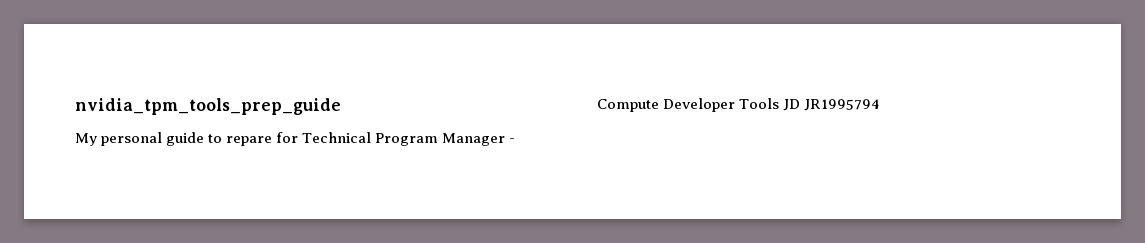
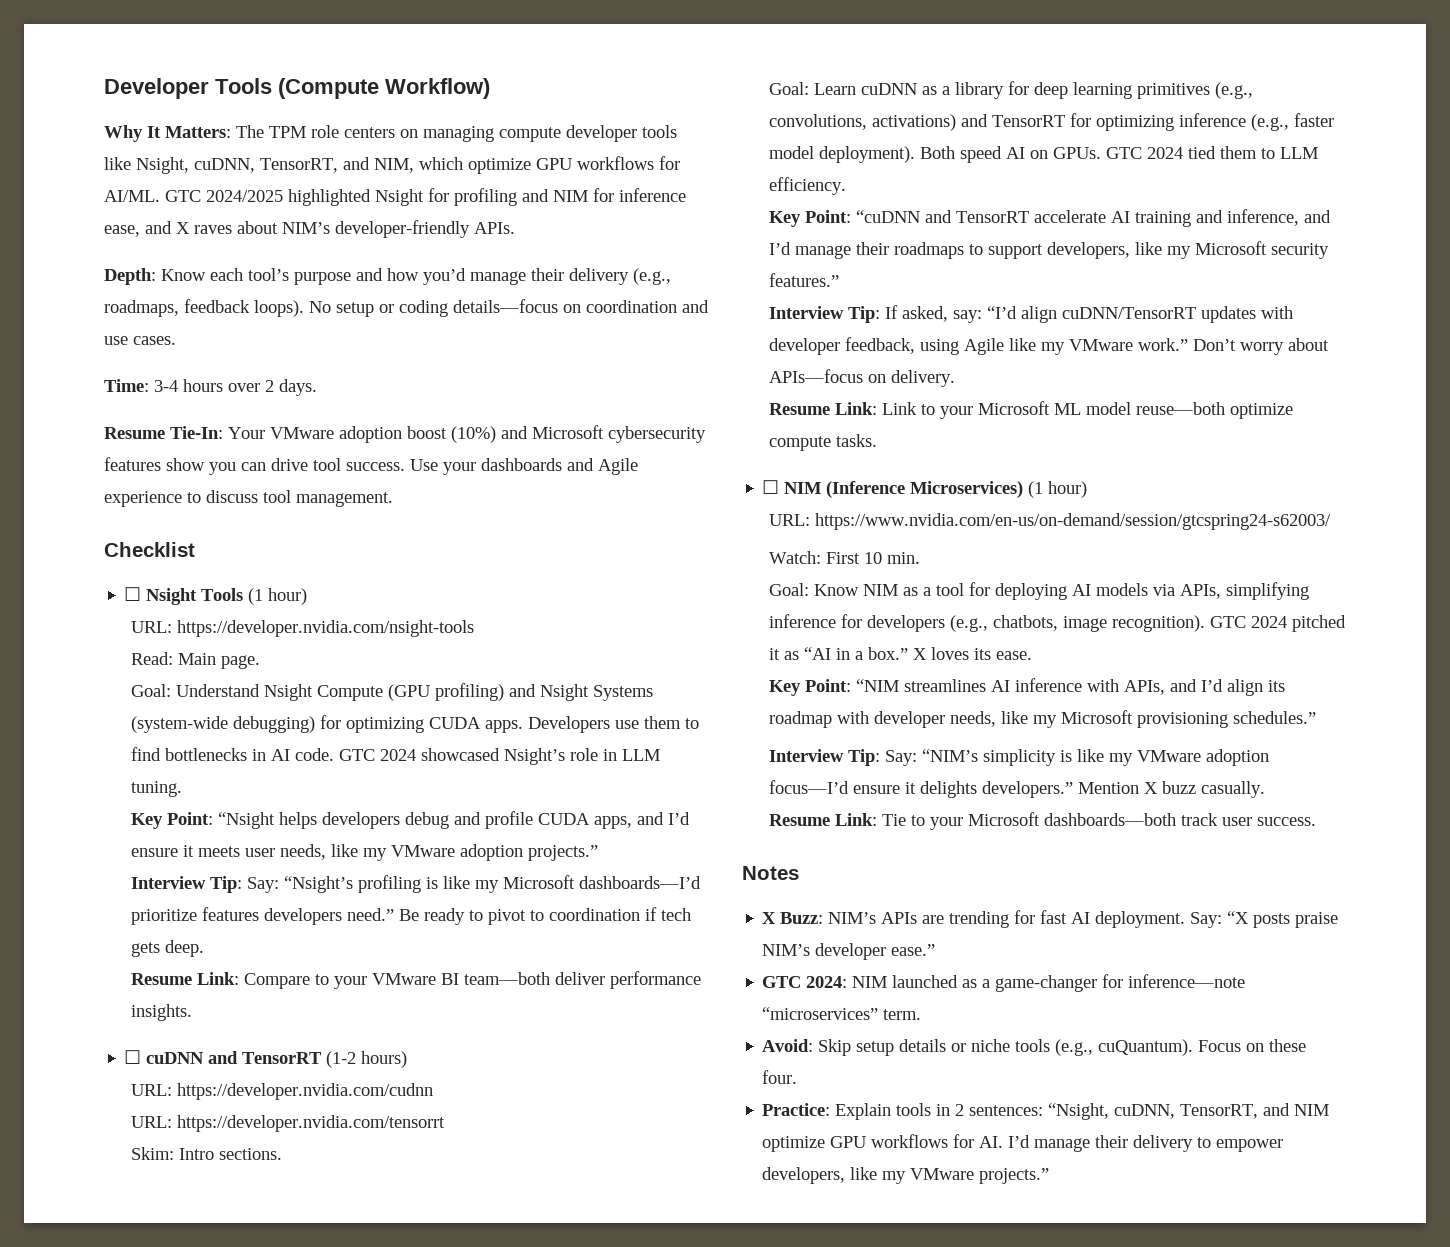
[75,98,341,115] [75,132,516,146] [597,98,881,112] nvidia_tpm_tools_prep_guide // My personal guide to repare for Technical Program Manager - Compute Developer Tools JD JR1995794 -> [104,78,490,99] [104,125,677,142] [104,156,680,174] [104,188,686,206] [104,220,515,238] [104,268,671,285] [104,299,709,317] [104,336,176,345] [104,379,317,396] [104,425,706,443] [104,457,638,475] [104,490,393,507] [104,542,195,557] [124,587,308,605] [130,620,474,637] [130,652,260,669] [130,683,653,701] [130,715,699,733] [130,747,660,765] [130,781,182,797] [130,811,690,829] [130,844,598,861] [130,875,701,893] [130,907,691,925] [130,940,204,957] [130,971,701,989] [130,1004,192,1021] [124,1050,408,1068] [130,1083,433,1100] [130,1115,445,1132] [130,1147,282,1160] [768,81,1253,99] [768,113,1334,131] [768,146,1318,163] [768,177,846,195] [768,209,1331,227] [768,241,1329,259] [768,273,839,287] [768,305,1293,323] [768,337,1329,355] [768,369,955,387] [768,401,1293,419] [768,434,877,451] [762,480,1088,498] [768,513,1331,530] [768,551,920,564] [768,582,1309,600] [768,614,1346,632] [768,647,1032,660] [768,678,1285,696] [768,710,1316,728] [768,749,1269,766] [768,780,1265,798] [768,812,1316,830] [742,866,799,880] [762,910,1339,928] [762,943,936,960] [762,974,1246,992] [762,1007,922,1020] [762,1039,1307,1056] [762,1070,798,1084] [762,1103,1330,1120] [762,1134,1284,1152] [762,1167,1050,1184] Developer Tools (Compute Workflow) // Why It Matters: The TPM role centers on managing compute developer tools like Nsight, cuDNN, TensorRT, and NIM, which optimize GPU workflows for AI/ML. GTC 2024/2025 highlighted Nsight for profiling and NIM for inference ease, and X raves about NIM’s developer-friendly APIs. // Depth: Know each tool’s purpose and how you’d manage their delivery (e.g., roadmaps, feedback loops). No setup or coding details—focus on coordination and use cases. // Time: 3-4 hours over 2 days. // Resume Tie-In: Your VMware adoption boost (10%) and Microsoft cybersecurity features show you can drive tool success. Use your dashboards and Agile experience to discuss tool management. // Checklist // ☐ Nsight Tools (1 hour) // URL: https://developer.nvidia.com/nsight-tools // Read: Main page. // Goal: Understand Nsight Compute (GPU profiling) and Nsight Systems (system-wide debugging) for optimizing CUDA apps. Developers use them to find bottlenecks in AI code. GTC 2024 showcased Nsight’s role in LLM tuning. // Key Point: “Nsight helps developers debug and profile CUDA apps, and I’d ensure it meets user needs, like my VMware adoption projects.” // Interview Tip: Say: “Nsight’s profiling is like my Microsoft dashboards—I’d prioritize features developers need.” Be ready to pivot to coordination if tech gets deep. // Resume Link: Compare to your VMware BI team—both deliver performance insights. // ☐ cuDNN and TensorRT (1-2 hours) // URL: https://developer.nvidia.com/cudnn // URL: https://developer.nvidia.com/tensorrt // Skim: Intro sections. // Goal: Learn cuDNN as a library for deep learning primitives (e.g., convolutions, activations) and TensorRT for optimizing inference (e.g., faster model deployment). Both speed AI on GPUs. GTC 2024 tied them to LLM efficiency. // Key Point: “cuDNN and TensorRT accelerate AI training and inference, and I’d manage their roadmaps to support developers, like my Microsoft security features.” // Interview Tip: If asked, say: “I’d align cuDNN/TensorRT updates with developer feedback, using Agile like my VMware work.” Don’t worry about APIs—focus on delivery. // Resume Link: Link to your Microsoft ML model reuse—both optimize compute tasks. // ☐ NIM (Inference Microservices) (1 hour) // URL: https://www.nvidia.com/en-us/on-demand/session/gtcspring24-s62003/ // Watch: First 10 min. // Goal: Know NIM as a tool for deploying AI models via APIs, simplifying inference for developers (e.g., chatbots, image recognition). GTC 2024 pitched it as “AI in a box.” X loves its ease. // Key Point: “NIM streamlines AI inference with APIs, and I’d align its roadmap with developer needs, like my Microsoft provisioning schedules.” // Interview Tip: Say: “NIM’s simplicity is like my VMware adoption focus—I’d ensure it delights developers.” Mention X buzz casually. // Resume Link: Tie to your Microsoft dashboards—both track user success. // Notes // X Buzz: NIM’s APIs are trending for fast AI deployment. Say: “X posts praise NIM’s developer ease.” // GTC 2024: NIM launched as a game-changer for inference—note “microservices” term. // Avoid: Skip setup details or niche tools (e.g., cuQuantum). Focus on these four. // Practice: Explain tools in 2 sentences: “Nsight, cuDNN, TensorRT, and NIM optimize GPU workflows for AI. I’d manage their delivery to empower developers, like my VMware projects.”

